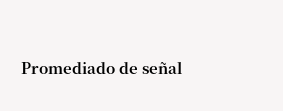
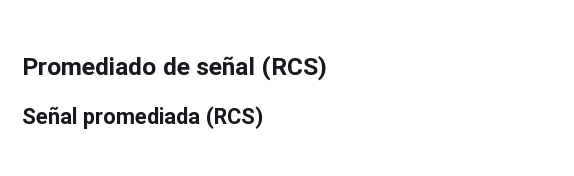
(183, 67) none -> [261,55,327,81] [22,106,263,129] (RCS) // Señal promediada (RCS)

